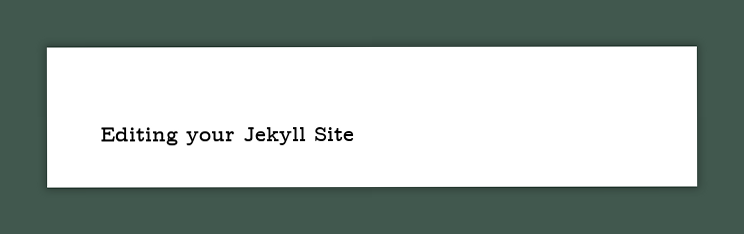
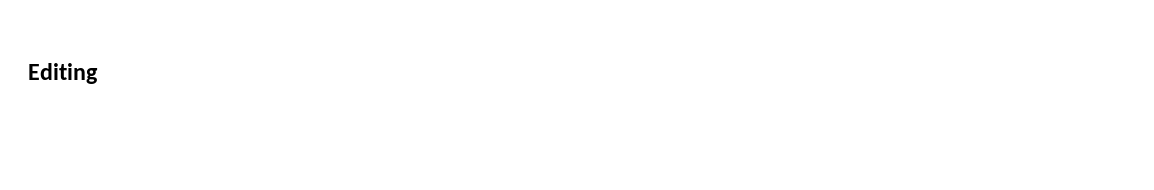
[186,127,355,146] your Jekyll Site -> (98, 73) none

